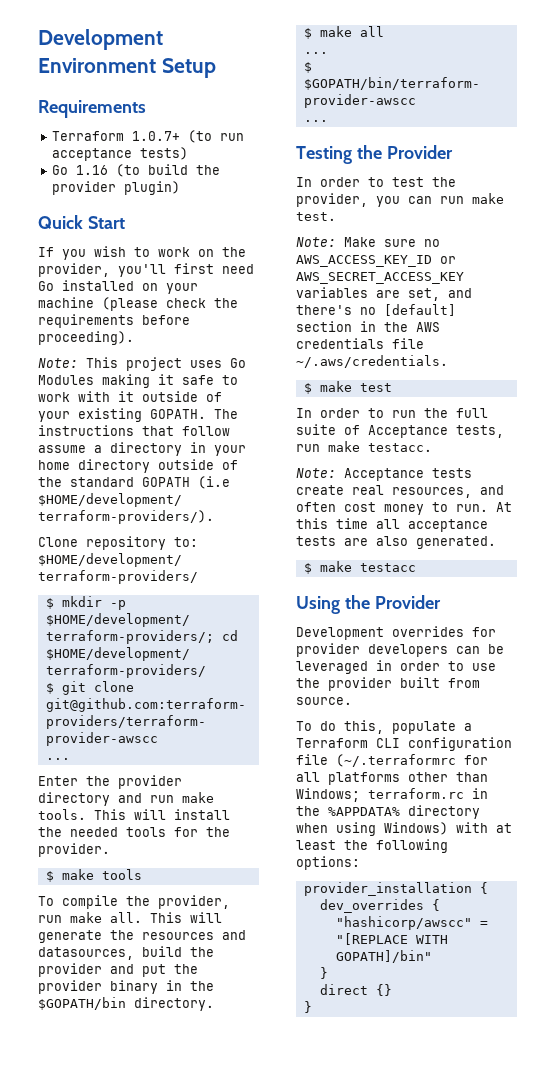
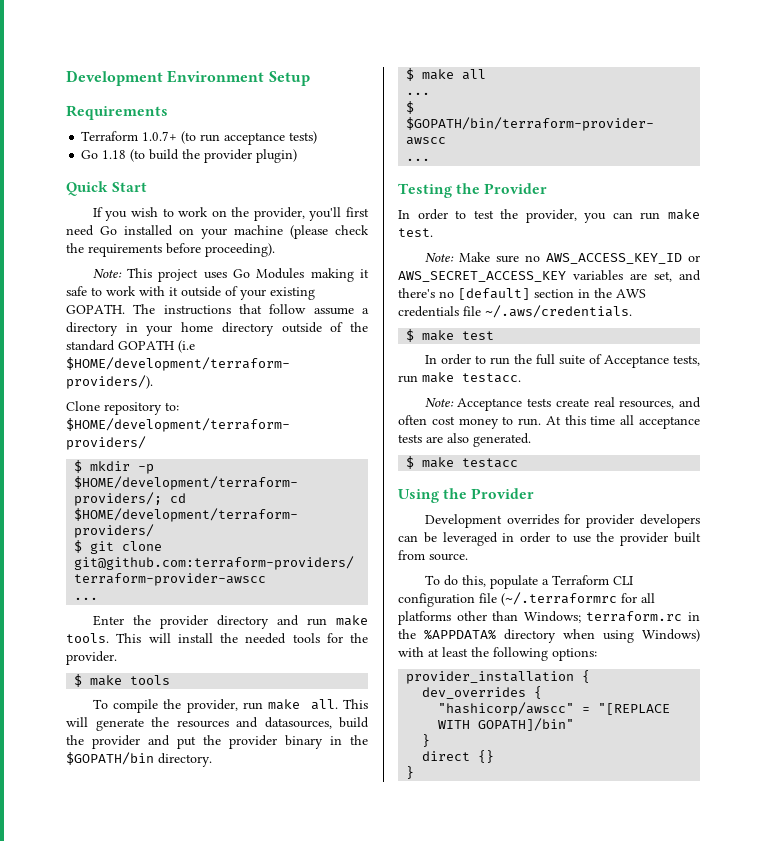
[76,165,109,175] 1.16 -> [102,150,127,159] 1.18

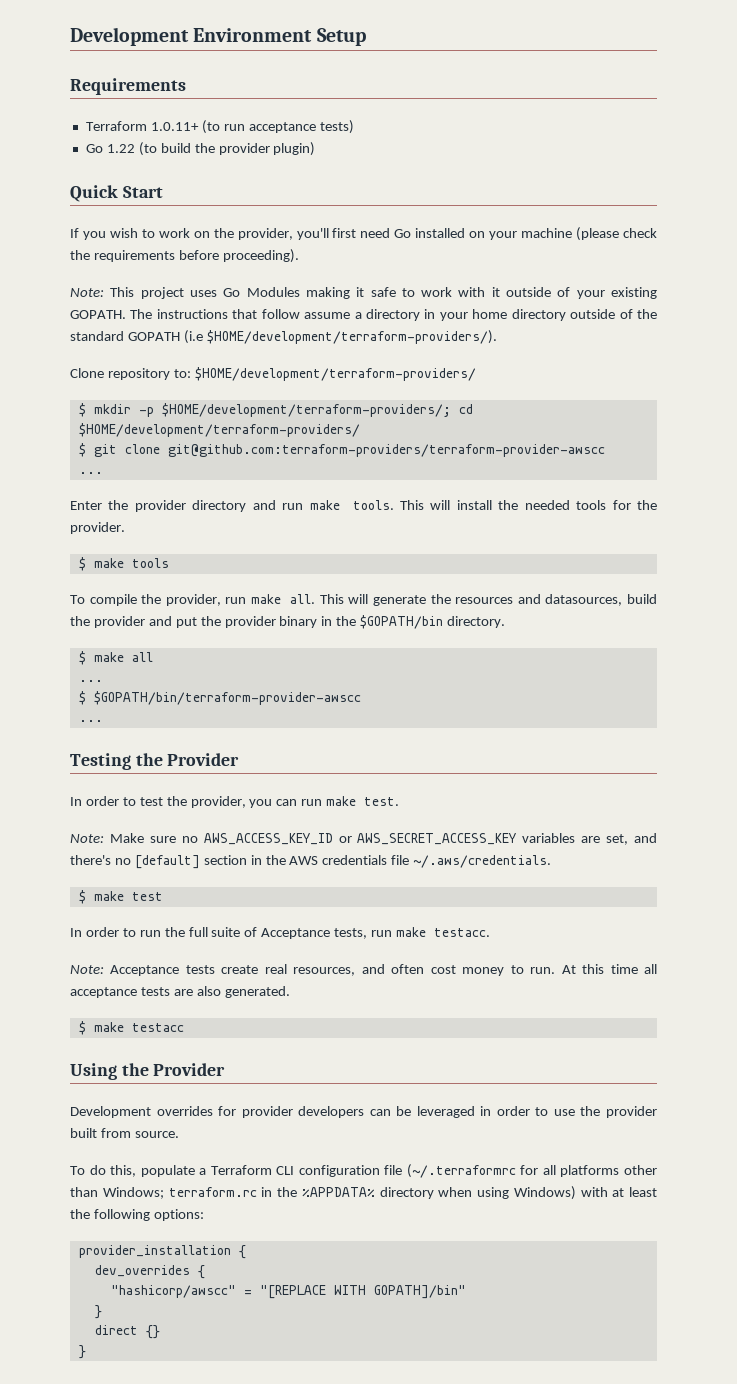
[142,131,178,141] 1.0.7+ -> [150,122,199,131] 1.0.11+
[102,150,127,159] 1.18 -> [106,144,135,153] 1.22

